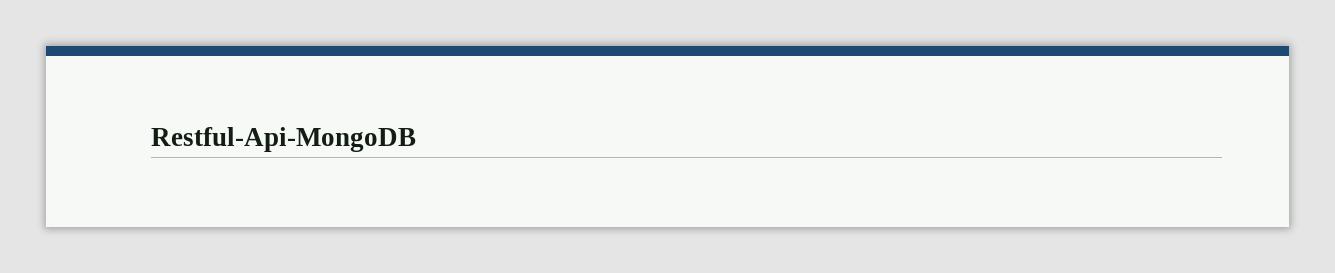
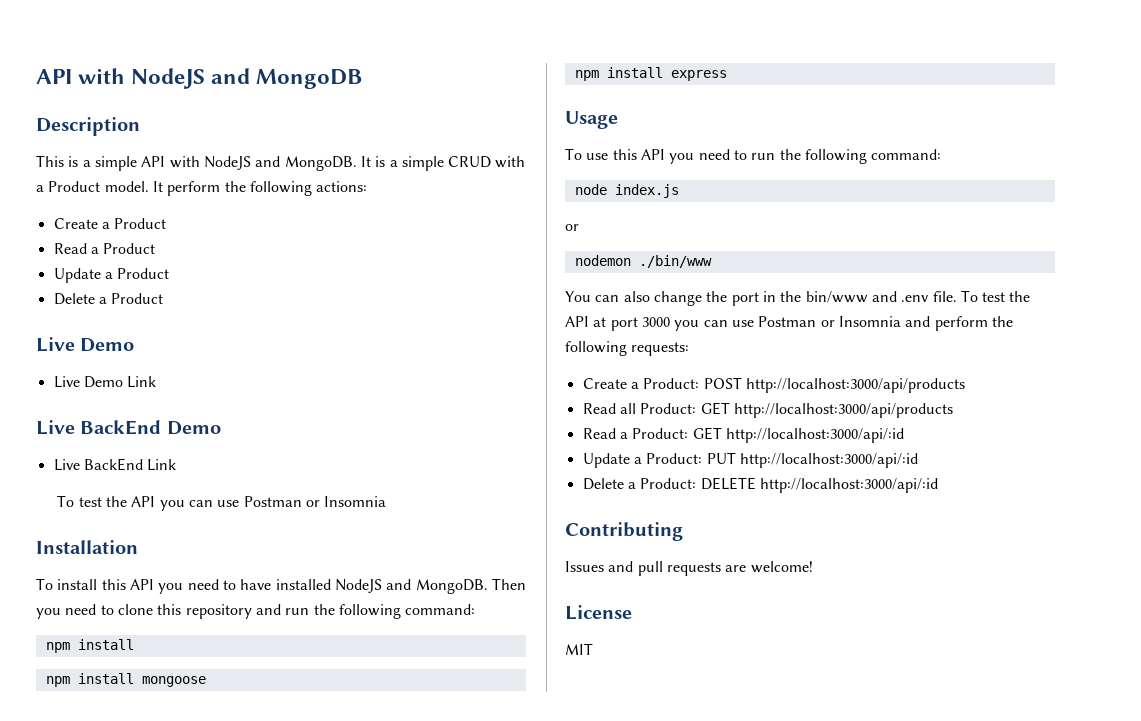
[151,127,416,152] Restful-Api-MongoDB -> [36,68,363,89] [36,117,140,136] [36,155,526,171] [36,181,368,196] [53,218,167,229] [53,243,156,254] [53,268,170,283] [53,293,164,305] [36,337,135,352] [53,376,157,388] [36,420,221,435] [53,458,177,471] [57,495,387,511] [36,540,138,554] [36,578,526,594] [36,604,476,619] [45,639,134,653] [45,673,206,687] [574,67,727,81] [565,111,618,129] [565,148,942,164] [574,184,679,198] [565,224,579,231] [574,255,712,268] [565,290,1031,306] [565,316,1013,331] [565,341,690,356] [582,377,965,393] [582,402,953,418] [582,427,904,443] [582,452,918,468] [582,477,938,493] [565,522,683,541] [565,561,813,576] [565,605,632,620] [565,643,593,655] API with NodeJS and MongoDB // Description // This is a simple API with NodeJS and MongoDB. It is a simple CRUD with a Product model. It perform the following actions: // Create a Product // Read a Product // Update a Product // Delete a Product // Live Demo // Live Demo Link // Live BackEnd Demo // Live BackEnd Link // To test the API you can use Postman or Insomnia // Installation // To install this API you need to have installed NodeJS and MongoDB. Then you need to clone this repository and run the following command: // npm install // npm install mongoose // npm install express // Usage // To use this API you need to run the following command: // node index.js // or // nodemon ./bin/www // You can also change the port in the bin/www and .env file. To test the API at port 3000 you can use Postman or Insomnia and perform the following requests: // Create a Product: POST http://localhost:3000/api/products // Read all Product: GET http://localhost:3000/api/products // Read a Product: GET http://localhost:3000/api/:id // Update a Product: PUT http://localhost:3000/api/:id // Delete a Product: DELETE http://localhost:3000/api/:id // Contributing // Issues and pull requests are welcome! // License // MIT

